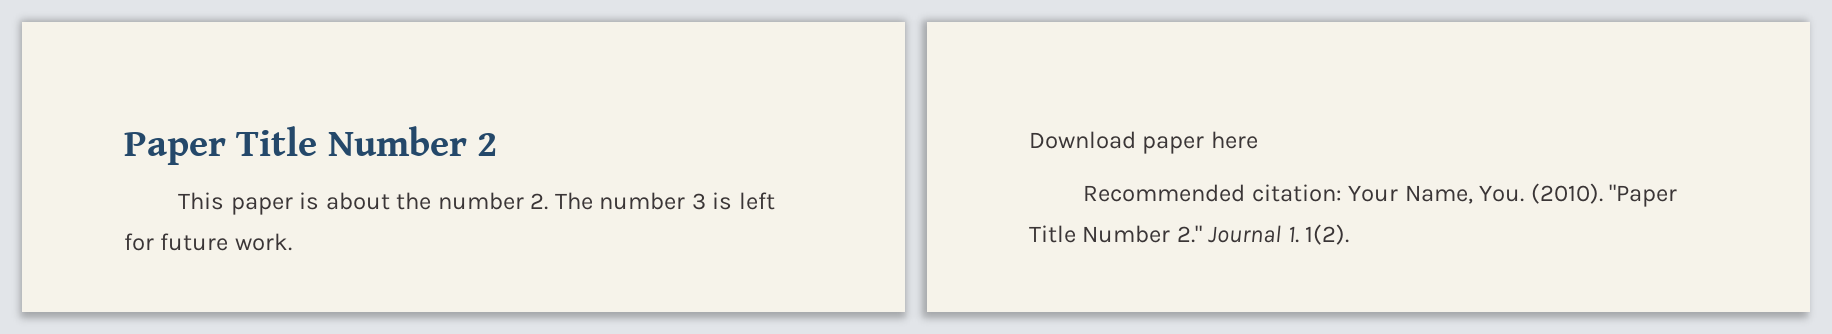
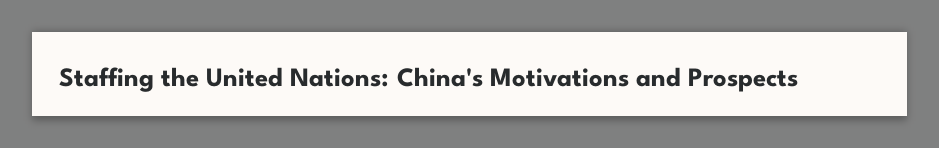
[124,126,498,165] [178,192,775,215] [124,233,292,251] [1029,131,1258,154] [1083,183,1678,207] [1029,224,1350,245] Paper Title Number 2 // This paper is about the number 2. The number 3 is left for future work. // Download paper here // Recommended citation: Your Name, You. (2010). "Paper Title Number 2." Journal 1. 1(2). -> [59,67,799,92] Staffing the United Nations: China's Motivations and Prospects

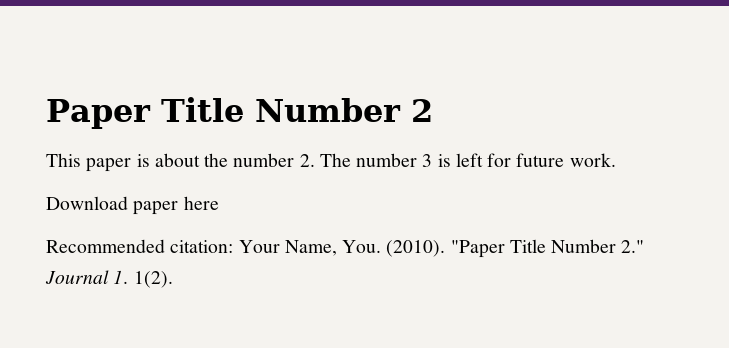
[59,67,799,92] Staffing the United Nations: China's Motivations and Prospects -> [46,97,433,129] [46,153,616,172] [46,196,219,215] [46,239,645,258] [45,270,173,288] Paper Title Number 2 // This paper is about the number 2. The number 3 is left for future work. // Download paper here // Recommended citation: Your Name, You. (2010). "Paper Title Number 2." Journal 1. 1(2).

